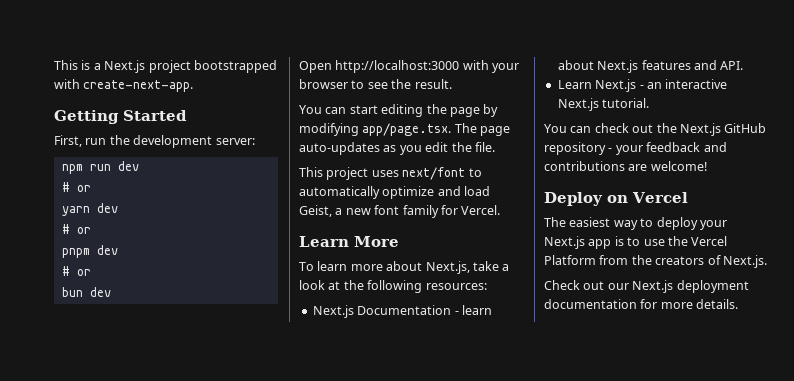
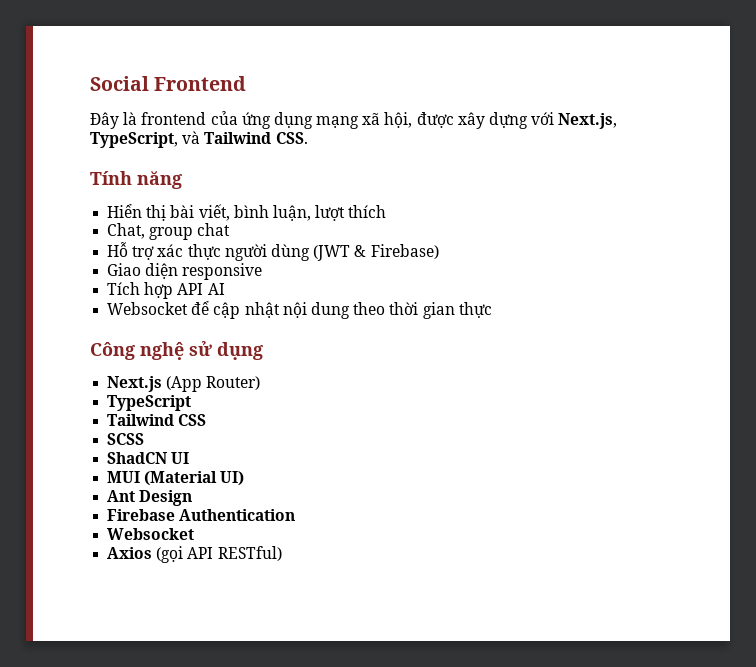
[54,60,277,73] [54,79,194,92] [54,110,187,124] [54,135,255,148] [61,161,139,174] [61,182,91,192] [61,203,118,216] [61,224,91,234] [61,245,118,258] [61,266,91,276] [61,287,111,297] [299,60,520,73] [299,79,452,89] [299,104,499,117] [299,123,511,136] [299,142,495,155] [299,167,482,180] [299,186,491,199] [299,205,501,218] [299,236,399,247] [299,261,510,274] [299,280,487,293] [312,305,492,318] [557,60,744,73] [557,79,728,92] [557,98,650,111] [544,123,767,136] [544,142,727,155] [544,161,707,171] [544,192,688,206] [544,217,727,230] [544,236,728,249] [544,255,767,268] [544,280,749,293] [544,299,739,309] This is a Next.js project bootstrapped with create-next-app. // Getting Started // First, run the development server: // npm run dev // # or // yarn dev // # or // pnpm dev // # or // bun dev // Open http://localhost:3000 with your browser to see the result. // You can start editing the page by modifying app/page.tsx. The page auto-updates as you edit the file. // This project uses next/font to automatically optimize and load Geist, a new font family for Vercel. // Learn More // To learn more about Next.js, take a look at the following resources: // Next.js Documentation - learn about Next.js features and API. // Learn Next.js - an interactive Next.js tutorial. // You can check out the Next.js GitHub repository - your feedback and contributions are welcome! // Deploy on Vercel // The easiest way to deploy your Next.js app is to use the Vercel Platform from the creators of Next.js. // Check out our Next.js deployment documentation for more details. -> [90,76,247,91] [90,111,618,129] [90,131,308,148] [90,171,182,189] [107,204,387,221] [107,223,231,240] [107,242,439,261] [107,263,263,280] [107,282,225,299] [107,301,492,319] [90,341,263,360] [107,376,261,392] [107,395,192,411] [107,414,207,426] [107,433,145,445] [107,452,190,464] [107,471,245,486] [107,490,193,506] [107,509,296,521] [107,528,195,540] [107,546,282,563] Social Frontend // Đây là frontend của ứng dụng mạng xã hội, được xây dựng với Next.js, TypeScript, và Tailwind CSS. // Tính năng // Hiển thị bài viết, bình luận, lượt thích // Chat, group chat // Hỗ trợ xác thực người dùng (JWT & Firebase) // Giao diện responsive // Tích hợp API AI // Websocket để cập nhật nội dung theo thời gian thực // Công nghệ sử dụng // Next.js (App Router) // TypeScript // Tailwind CSS // SCSS // ShadCN UI // MUI (Material UI) // Ant Design // Firebase Authentication // Websocket // Axios (gọi API RESTful)

